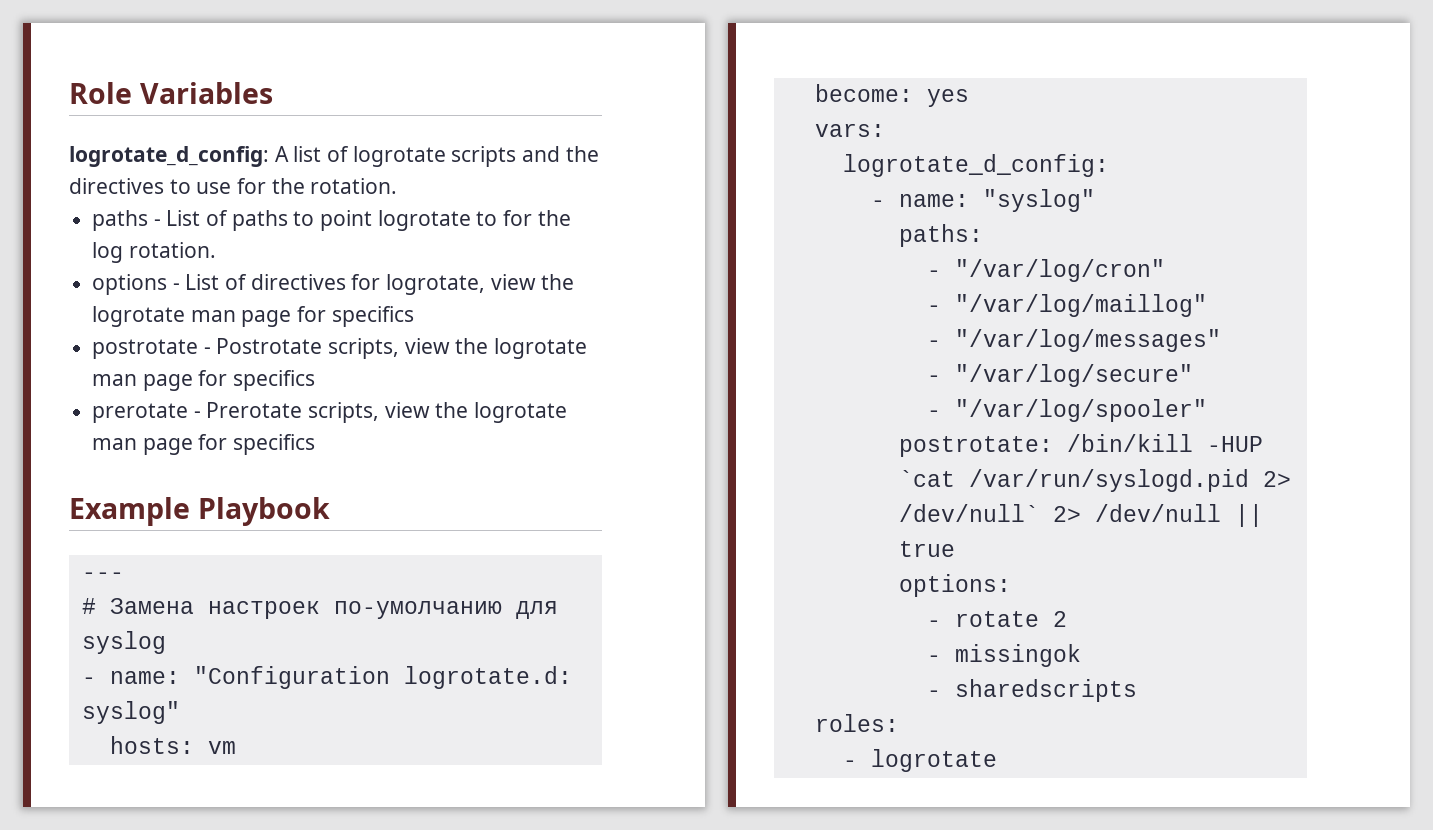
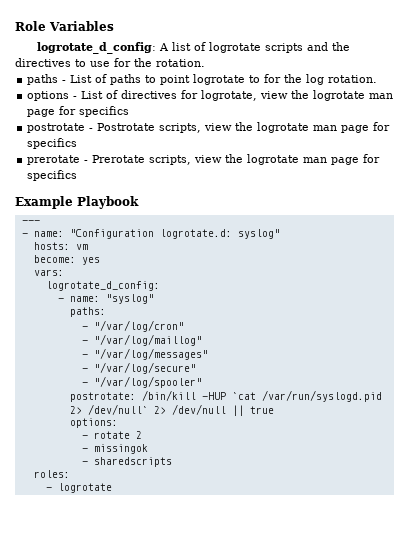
[81,598,558,619] [81,631,166,654] // # Замена настроек по-умолчанию для syslog -> (40, 222) none

